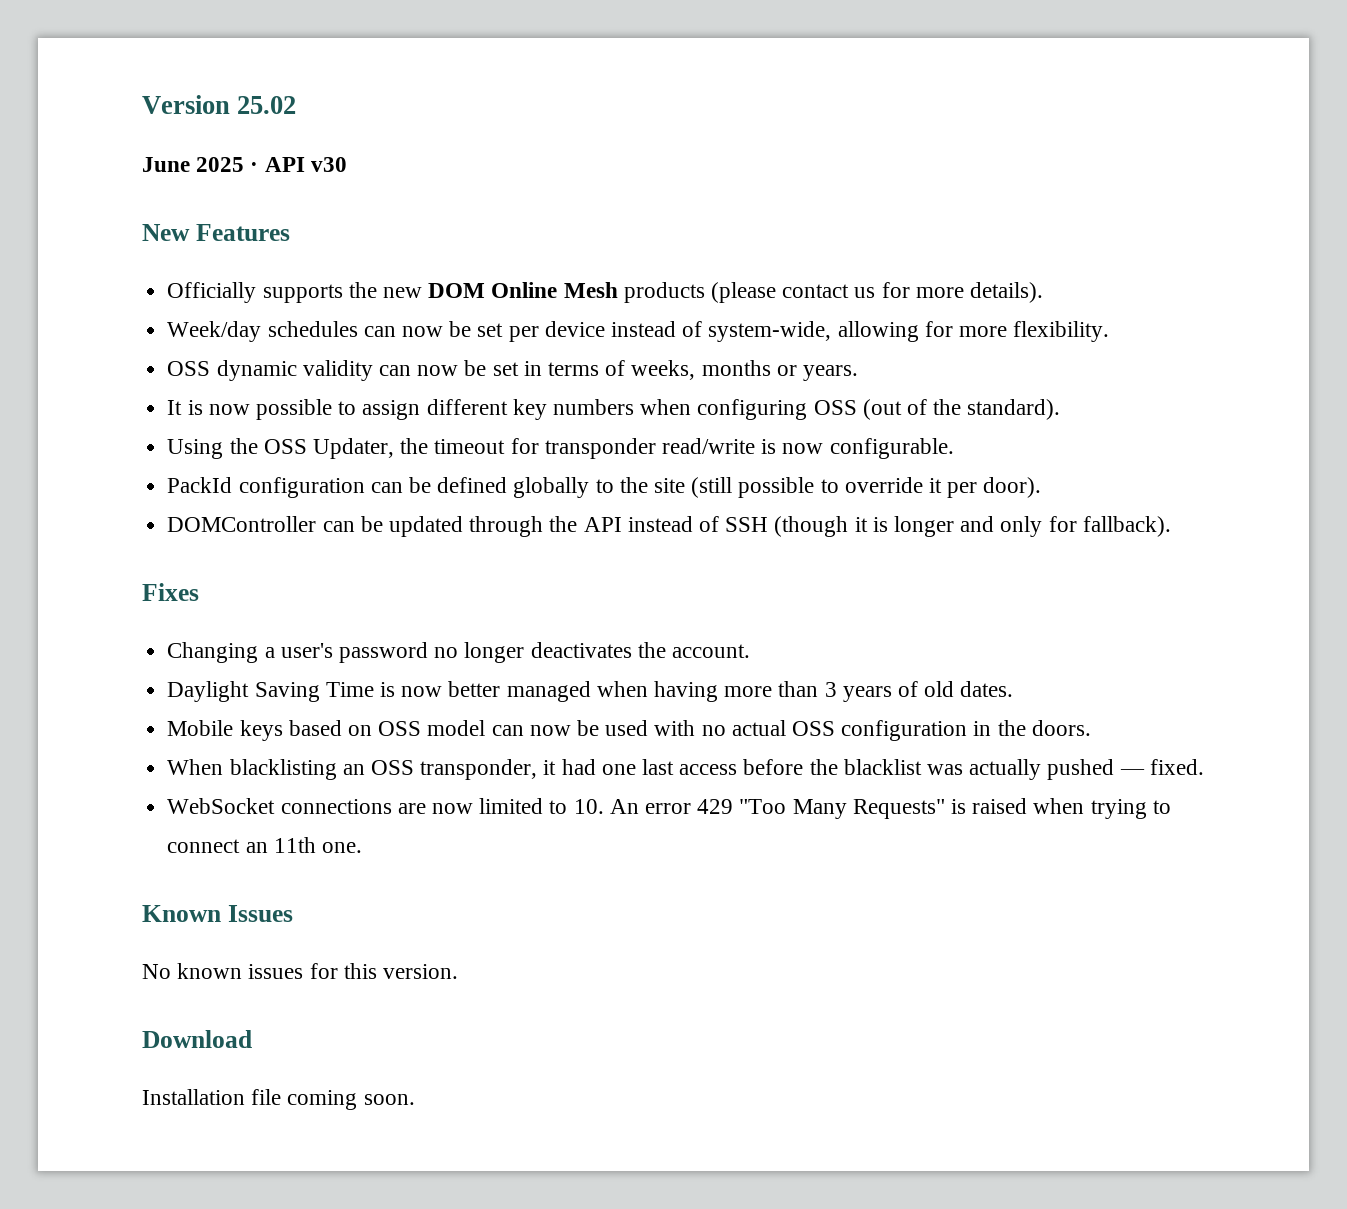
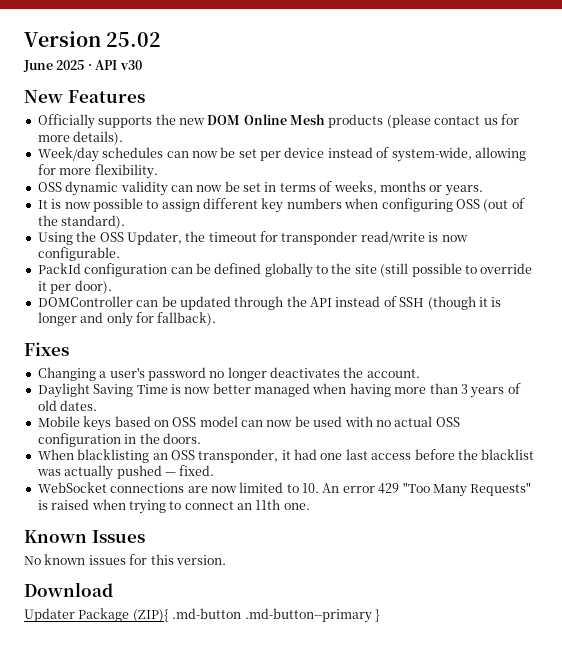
[142,1089,415,1110] Installation file coming soon. -> [24,608,380,623] Updater Package (ZIP){ .md-button .md-button--primary }

